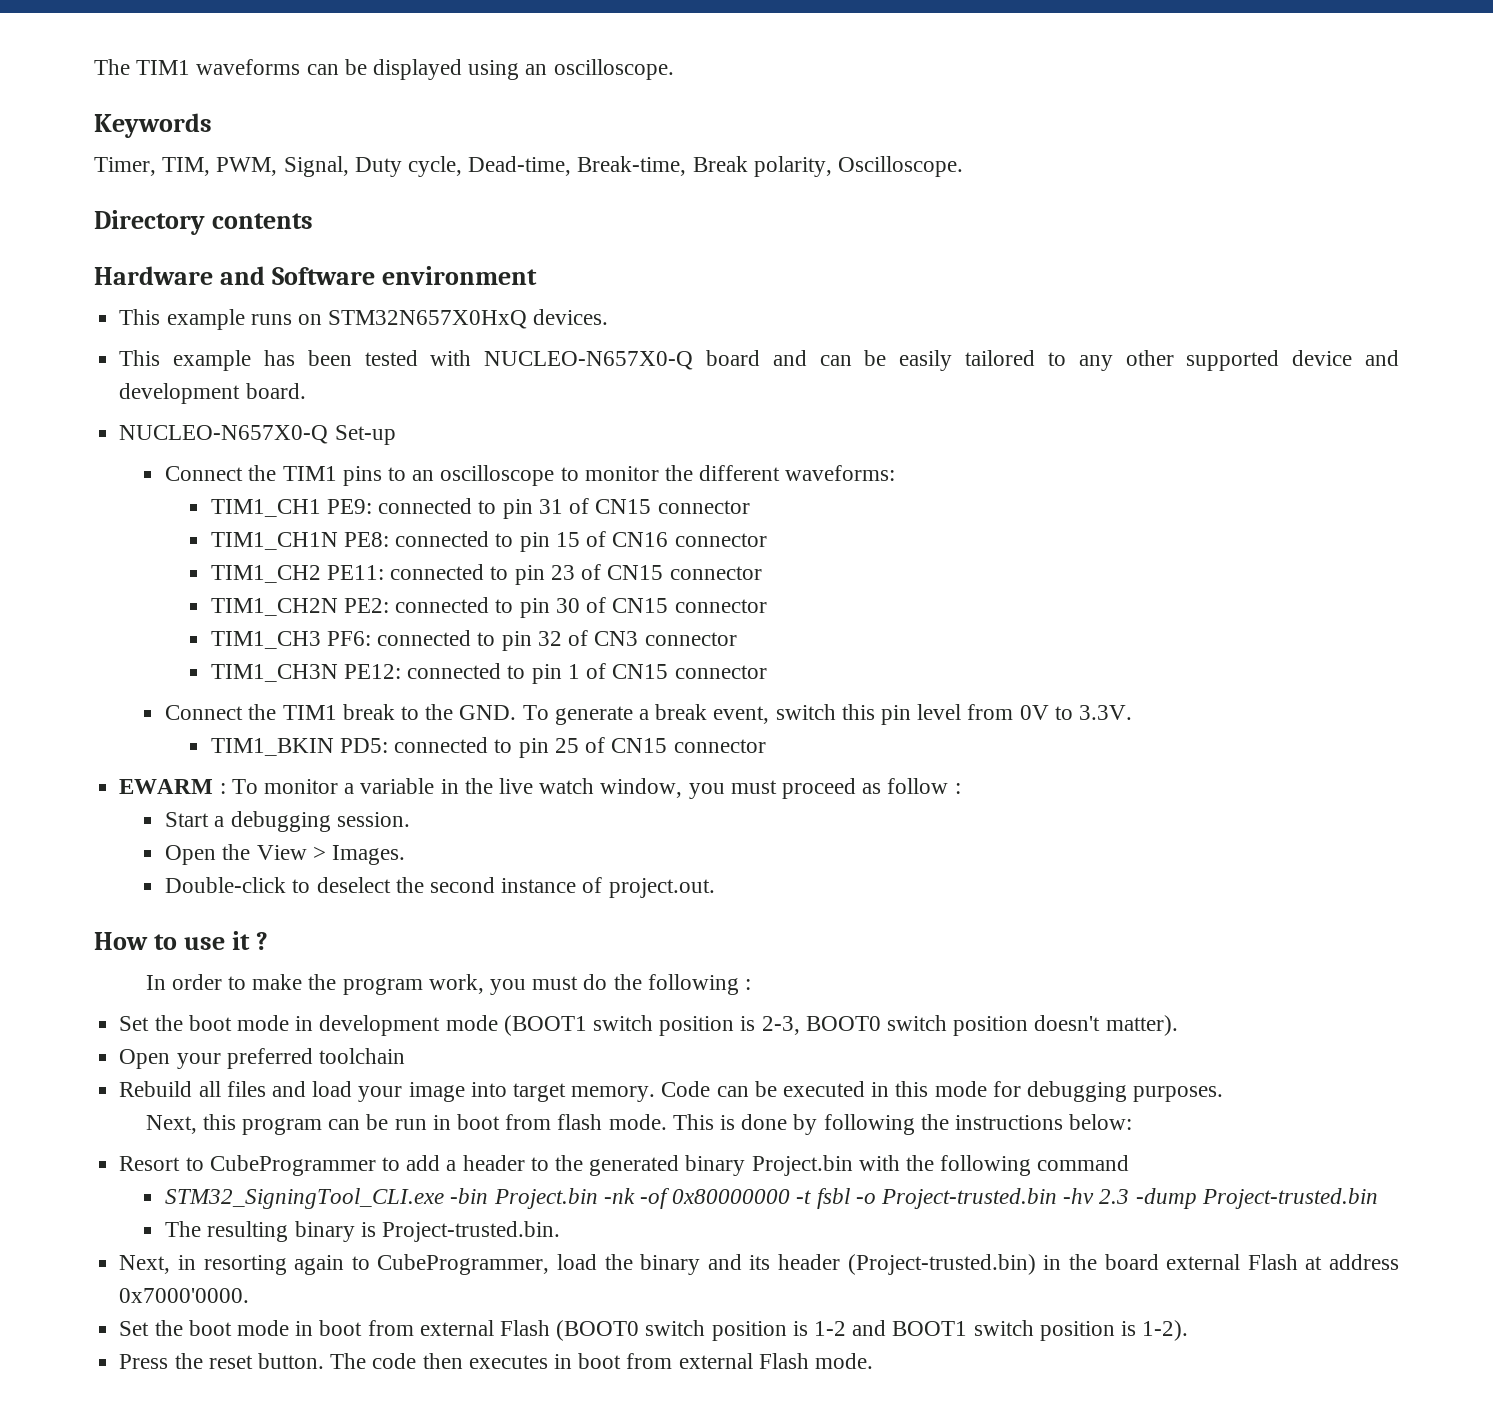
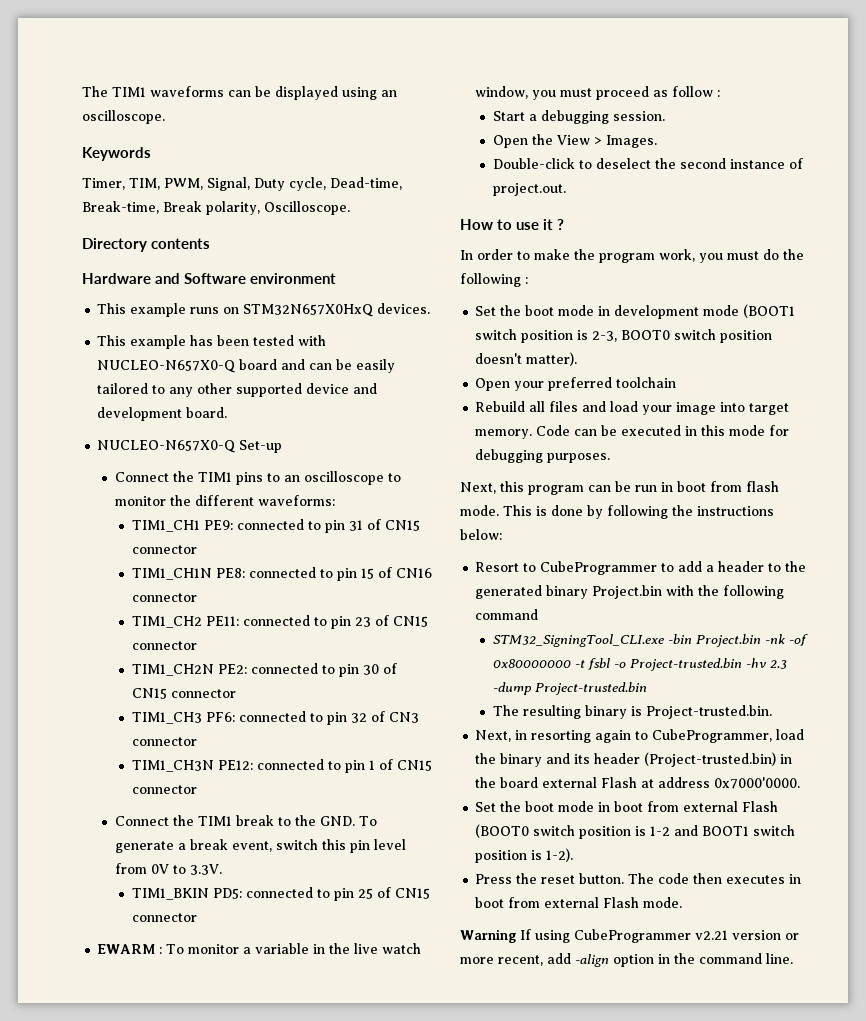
(874, 1361) none -> [460,929,799,943] [460,953,793,967] // Warning If using CubeProgrammer v2.21 version or more recent, add -align option in the command line.

